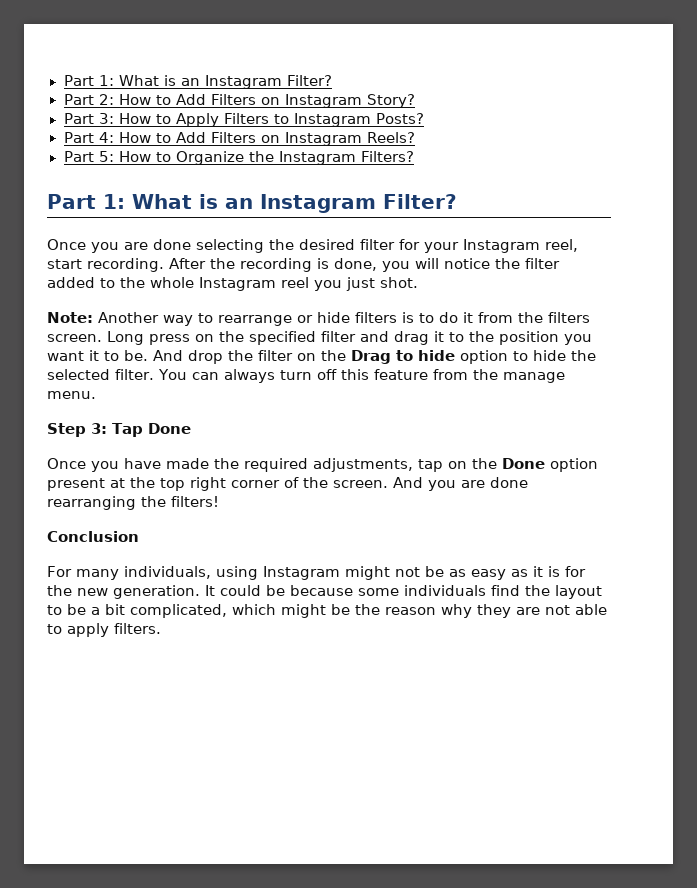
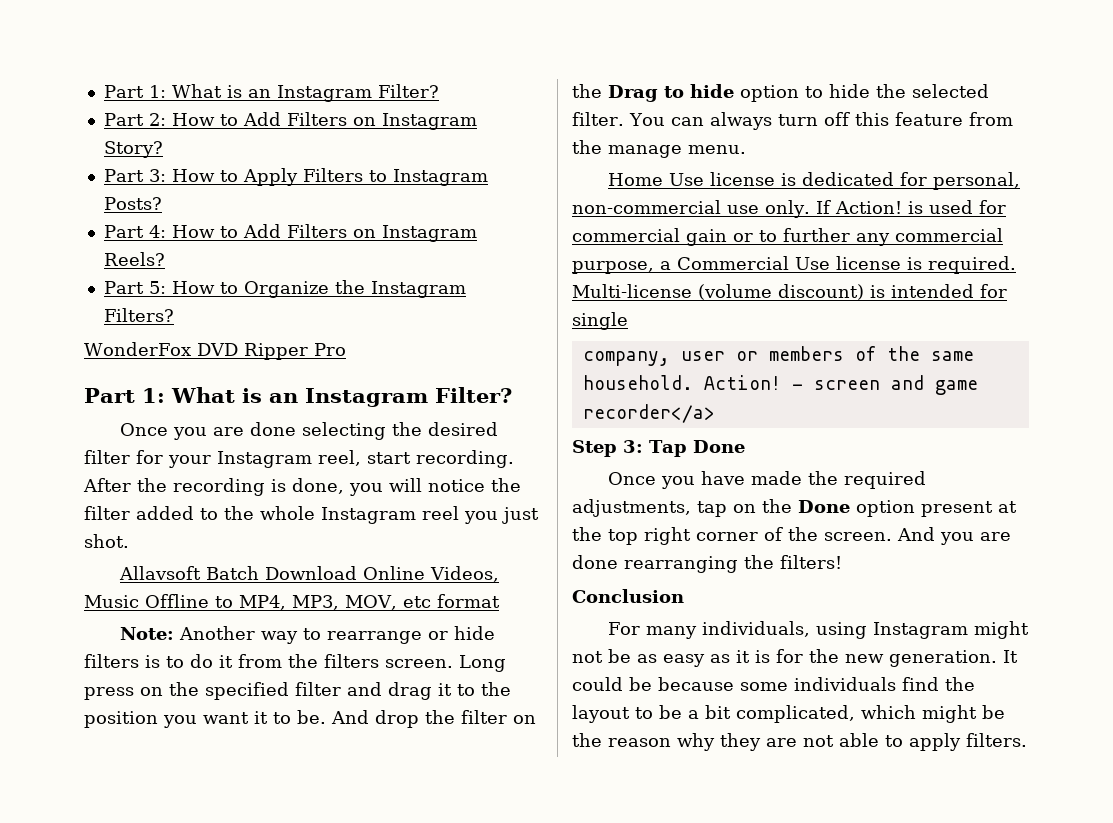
(415, 156) none -> [84,342,346,360] // WonderFox DVD Ripper Pro
(418, 282) none -> [118,566,499,582] [84,594,500,610] // Allavsoft Batch Download Online Videos, Music Offline to MP4, MP3, MOV, etc format
(96, 395) none -> [607,172,1020,190] [572,200,1006,218] [572,228,1003,246] [572,256,1016,274] [572,284,1007,300] [572,312,628,330] [582,346,974,366] [582,375,978,395] [582,404,715,423] // Home Use license is dedicated for personal, non-commercial use only. If Action! is used for commercial gain or to further any commercial purpose, a Commercial Use license is required. Multi-license (volume discount) is intended for single // company, user or members of the same household. Action! - screen and game recorder</a>

